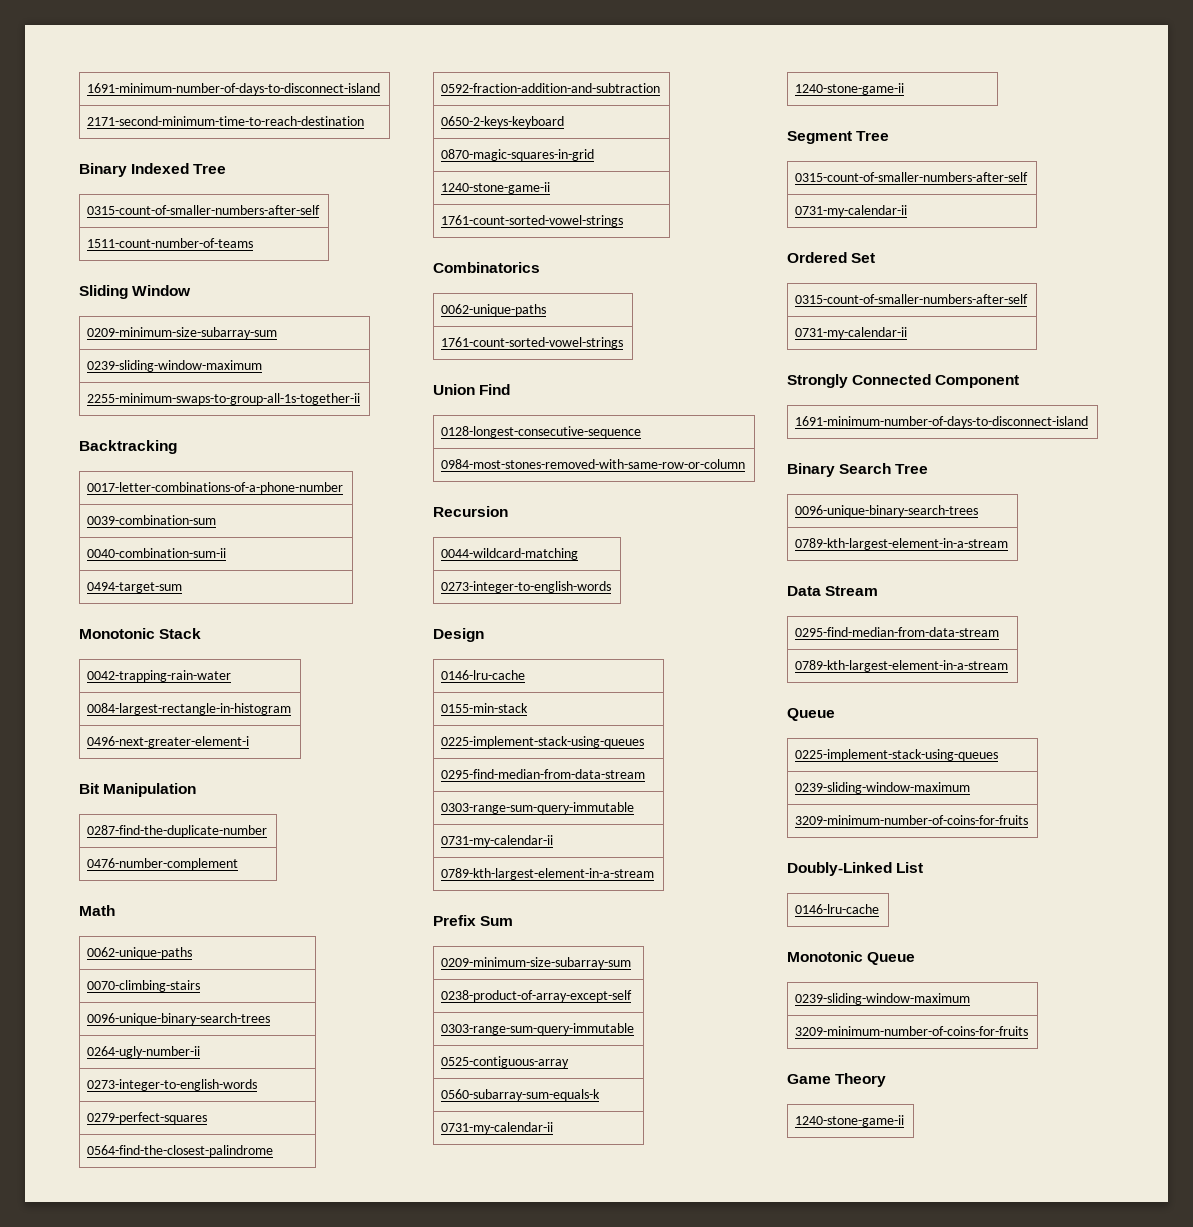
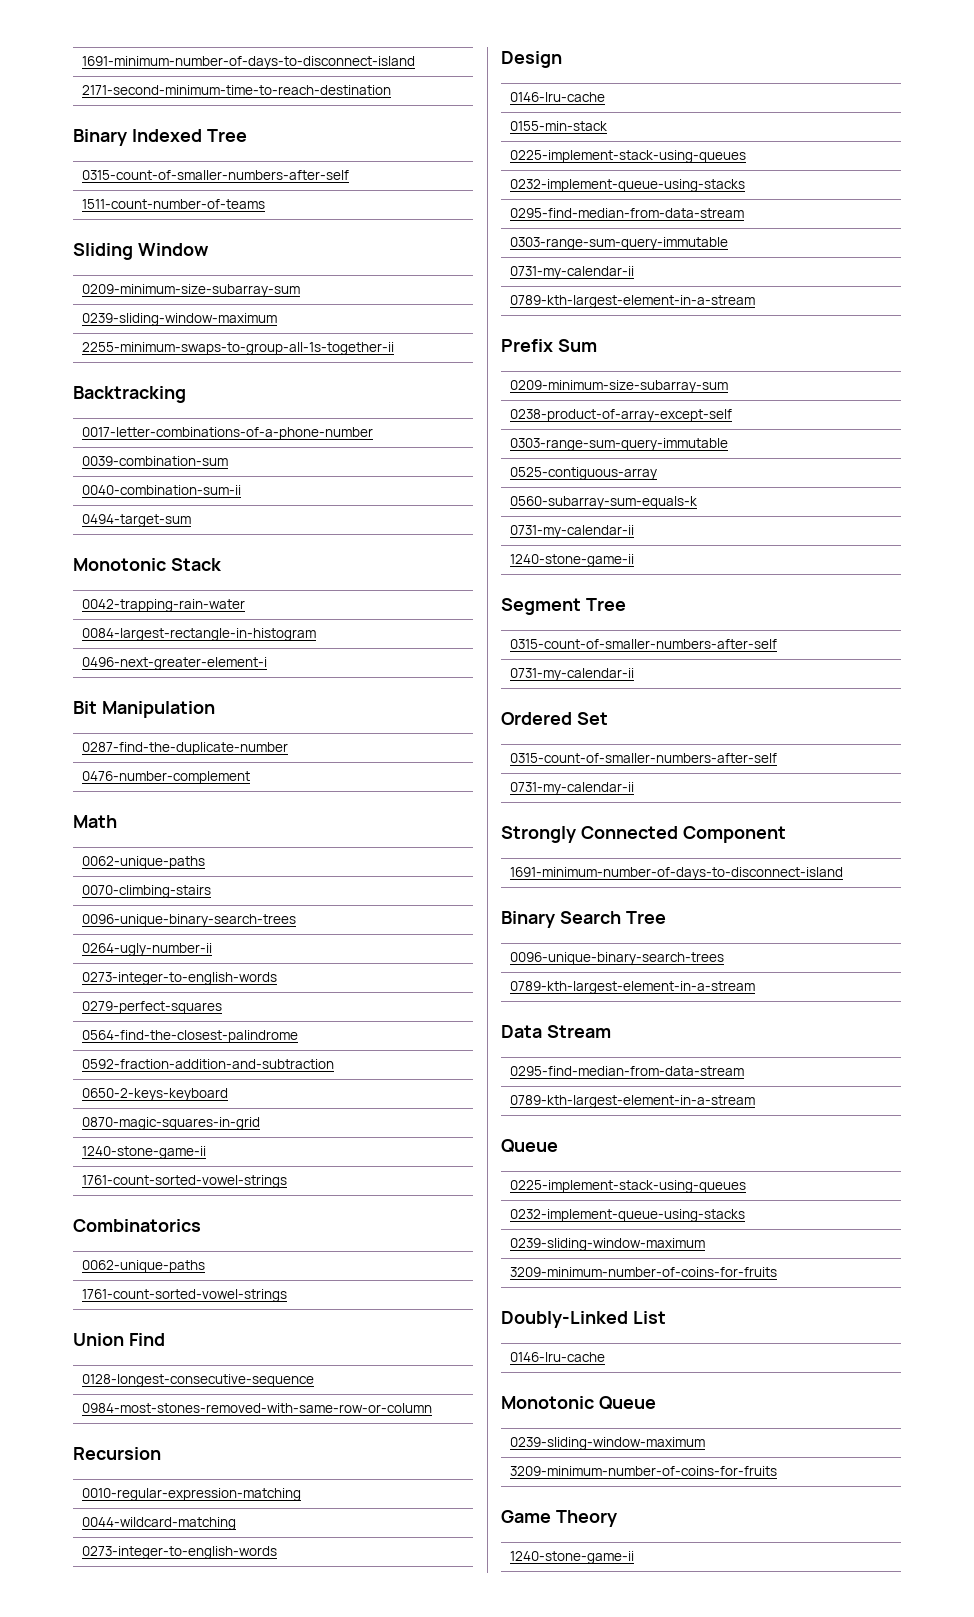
(508, 511) none -> [81,1488,301,1501] // 0010-regular-expression-matching
(645, 742) none -> [509,179,745,192] // 0232-implement-queue-using-stacks
(999, 755) none -> [509,1209,745,1222] // 0232-implement-queue-using-stacks

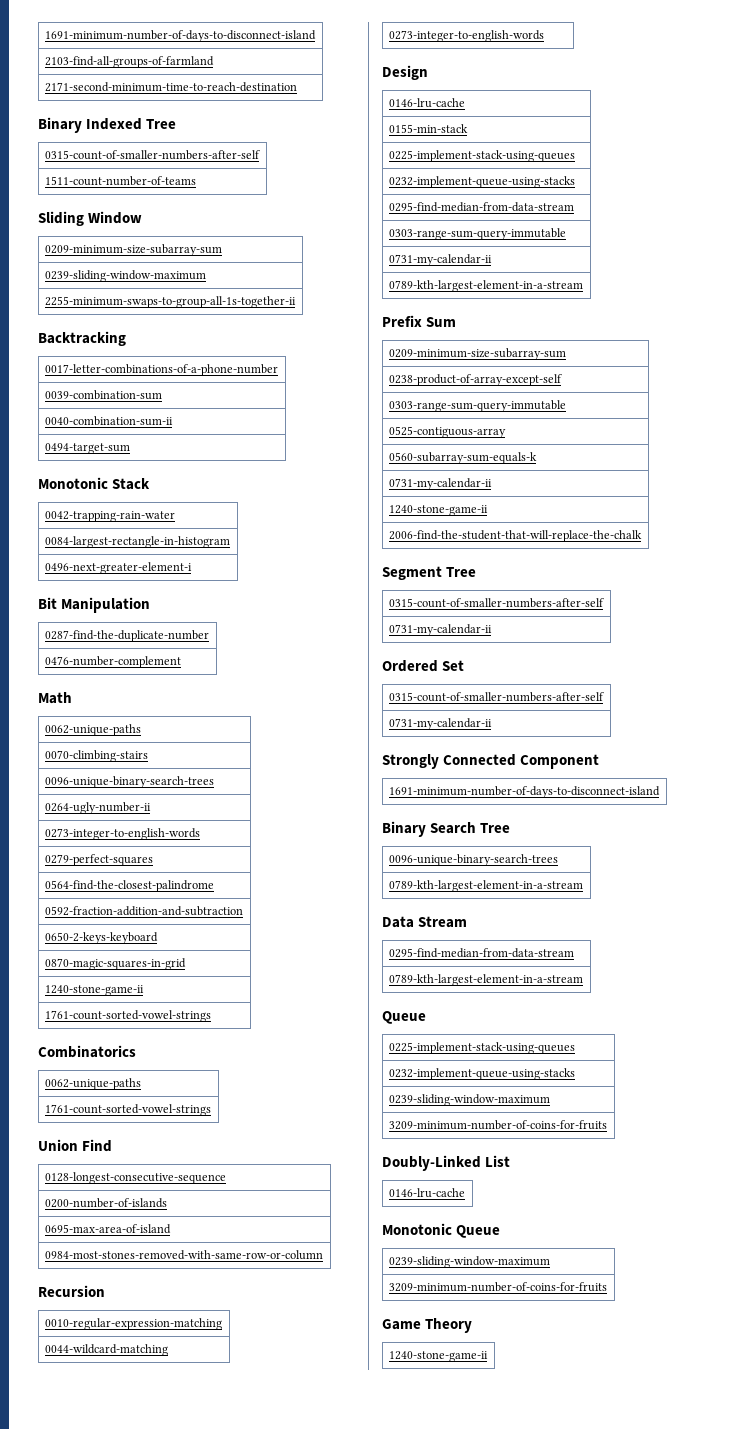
[81,56,415,69] 1691-minimum-number-of-days-to-disconnect-island -> [44,30,316,42] [44,56,214,68] 1691-minimum-number-of-days-to-disconnect-island // 2103-find-all-groups-of-farmland
(314, 1380) none -> [44,1198,167,1208] [44,1224,171,1234] // 0200-number-of-islands // 0695-max-area-of-island
(634, 560) none -> [388,530,642,542] // 2006-find-the-student-that-will-replace-the-chalk

